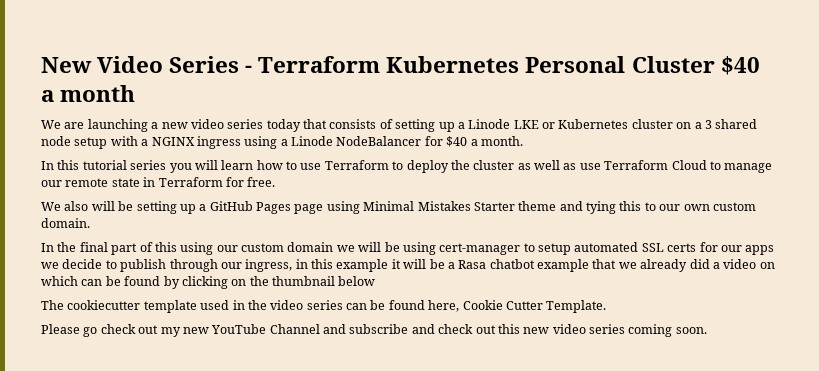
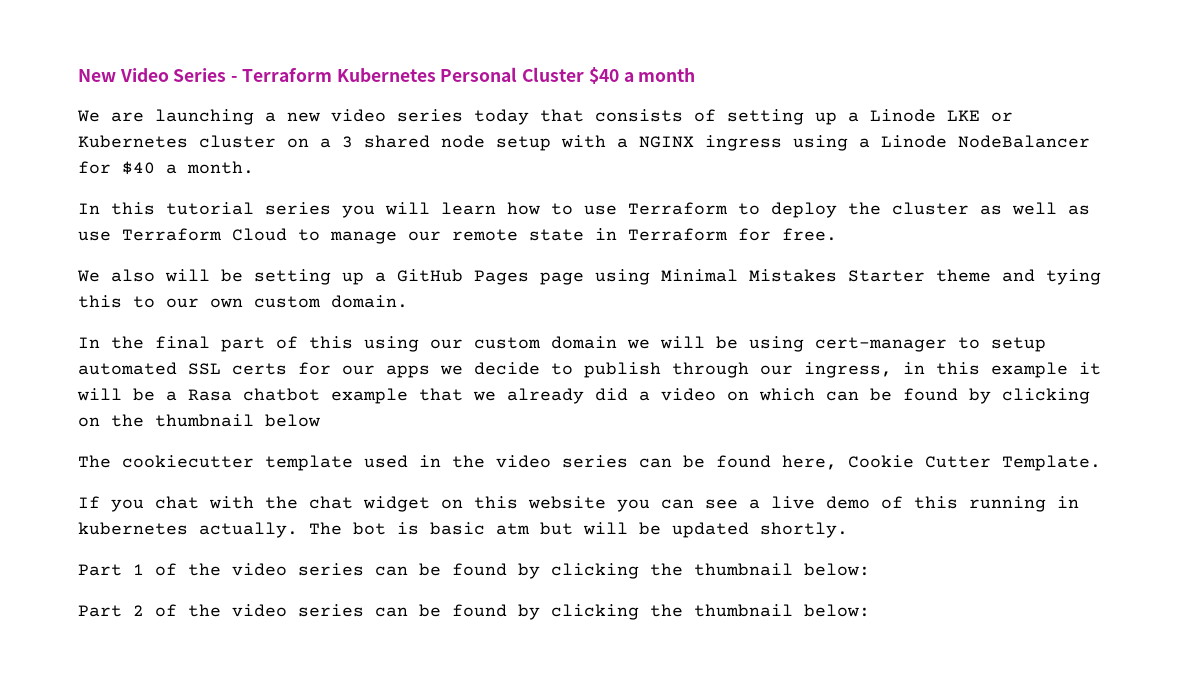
[41,324,707,337] Please go check out my new YouTube Channel and subscribe and check out this new video series coming soon. -> [78,496,1079,512] [78,522,848,538] [78,563,870,579] [78,604,870,620] If you chat with the chat widget on this website you can see a live demo of this running in kubernetes actually. The bot is basic atm but will be updated shortly. // Part 1 of the video series can be found by clicking the thumbnail below: // Part 2 of the video series can be found by clicking the thumbnail below:

